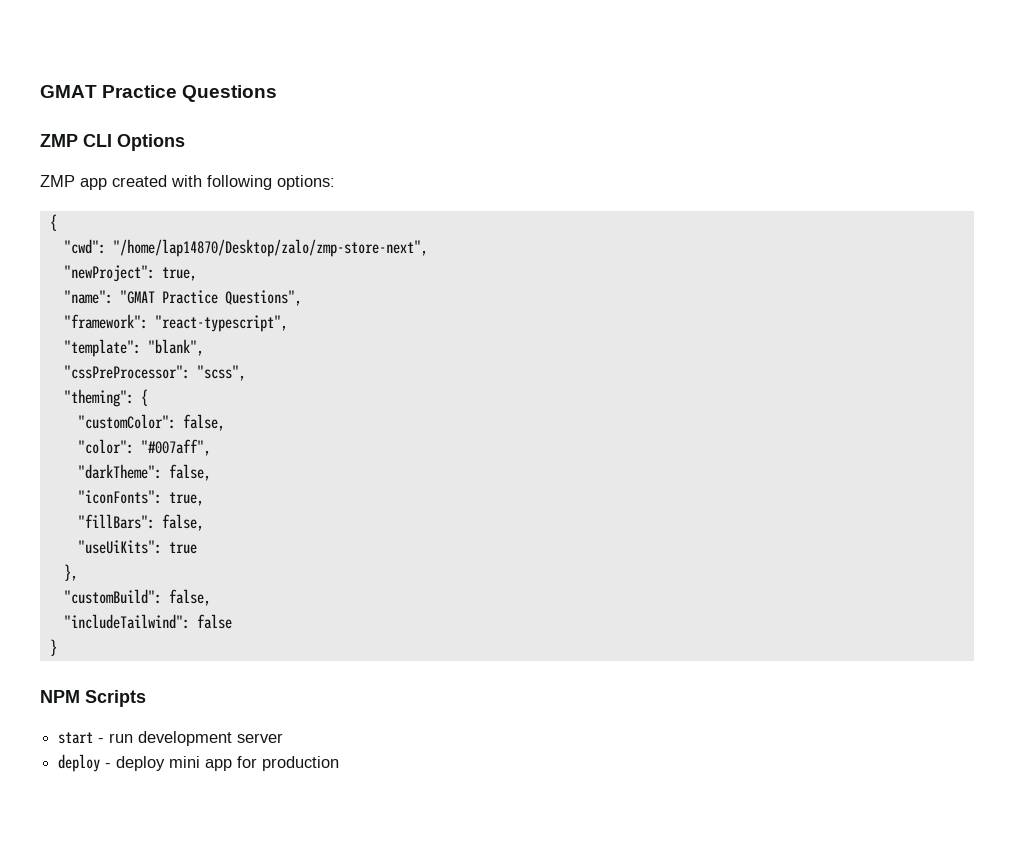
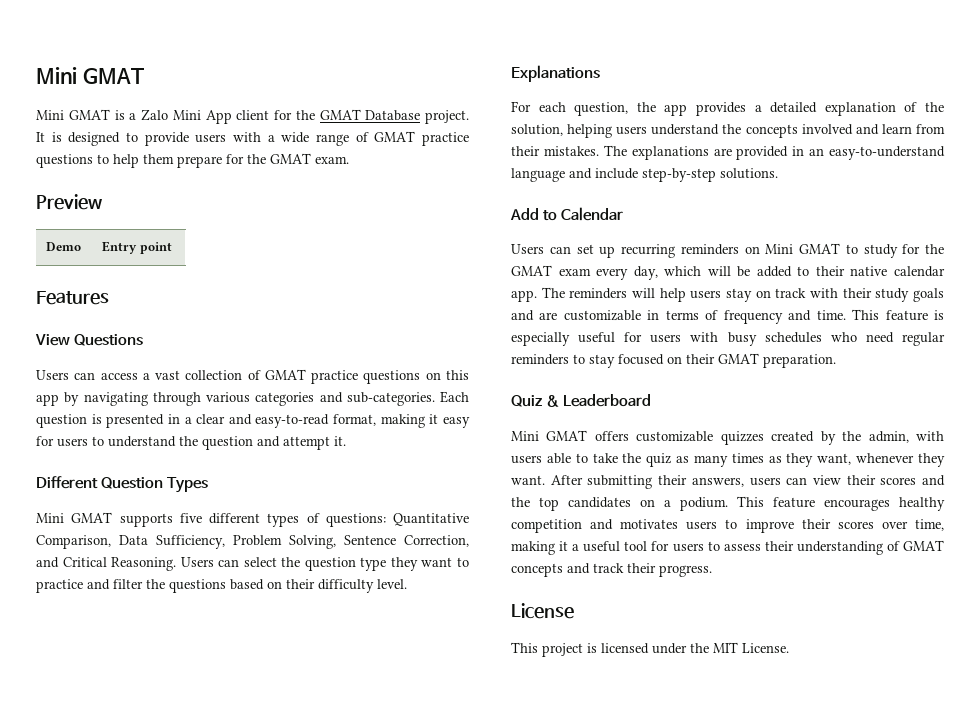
[40,85,278,102] [40,134,185,151] [40,175,335,190] [49,214,57,231] [63,239,428,257] [63,265,197,282] [63,290,302,306] [63,314,288,332] [63,339,204,357] [63,365,246,381] [63,389,148,407] [77,414,225,431] [77,439,211,456] [77,464,211,481] [77,490,204,506] [77,514,204,531] [77,540,197,554] [63,564,78,581] [63,589,211,606] [63,614,232,629] [49,639,57,656] [40,690,146,707] [58,731,284,746] [58,754,340,772] GMAT Practice Questions // ZMP CLI Options // ZMP app created with following options: // { // "cwd": "/home/lap14870/Desktop/zalo/zmp-store-next", // "newProject": true, // "name": "GMAT Practice Questions", // "framework": "react-typescript", // "template": "blank", // "cssPreProcessor": "scss", // "theming": { // "customColor": false, // "color": "#007aff", // "darkTheme": false, // "iconFonts": true, // "fillBars": false, // "useUiKits": true // }, // "customBuild": false, // "includeTailwind": false // } // NPM Scripts // start - run development server // deploy - deploy mini app for production -> [36,67,144,84] [36,109,469,124] [36,131,470,146] [36,153,349,168] [36,194,102,210] [46,242,82,251] [102,241,172,254] [36,291,109,305] [35,334,144,346] [36,369,469,384] [36,391,469,406] [36,414,470,428] [36,436,346,450] [36,476,209,493] [36,512,469,527] [36,535,469,549] [36,557,470,571] [36,579,407,593] [511,65,600,82] [511,101,944,116] [511,124,945,138] [511,145,945,160] [511,168,778,182] [510,207,624,221] [511,243,944,258] [511,265,945,280] [511,287,944,302] [511,309,944,324] [511,332,945,346] [511,353,836,368] [511,394,652,407] [511,430,944,445] [511,453,945,467] [511,475,945,489] [511,496,945,511] [511,519,944,533] [511,540,944,555] [511,563,712,577] [511,603,574,619] [511,642,789,657] Mini GMAT // Mini GMAT is a Zalo Mini App client for the GMAT Database project. It is designed to provide users with a wide range of GMAT practice questions to help them prepare for the GMAT exam. // Preview // Demo | Entry point // Features // View Questions // Users can access a vast collection of GMAT practice questions on this app by navigating through various categories and sub-categories. Each question is presented in a clear and easy-to-read format, making it easy for users to understand the question and attempt it. // Different Question Types // Mini GMAT supports five different types of questions: Quantitative Comparison, Data Sufficiency, Problem Solving, Sentence Correction, and Critical Reasoning. Users can select the question type they want to practice and filter the questions based on their difficulty level. // Explanations // For each question, the app provides a detailed explanation of the solution, helping users understand the concepts involved and learn from their mistakes. The explanations are provided in an easy-to-understand language and include step-by-step solutions. // Add to Calendar // Users can set up recurring reminders on Mini GMAT to study for the GMAT exam every day, which will be added to their native calendar app. The reminders will help users stay on track with their study goals and are customizable in terms of frequency and time. This feature is especially useful for users with busy schedules who need regular reminders to stay focused on their GMAT preparation. // Quiz & Leaderboard // Mini GMAT offers customizable quizzes created by the admin, with users able to take the quiz as many times as they want, whenever they want. After submitting their answers, users can view their scores and the top candidates on a podium. This feature encourages healthy competition and motivates users to improve their scores over time, making it a useful tool for users to assess their understanding of GMAT concepts and track their progress. // License // This project is licensed under the MIT License.

